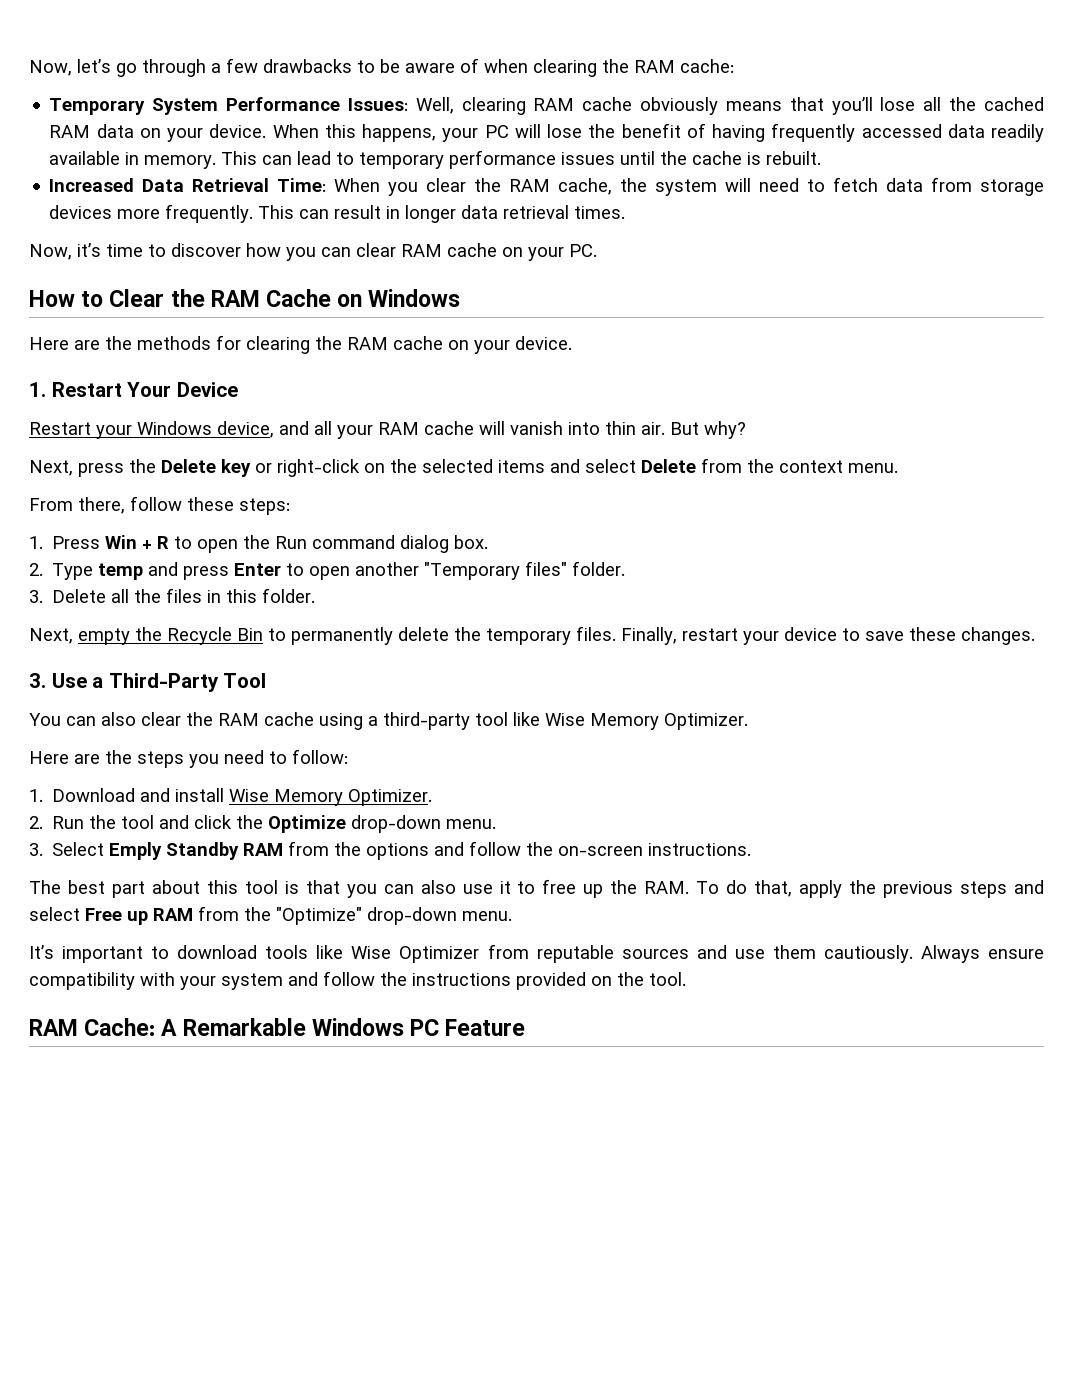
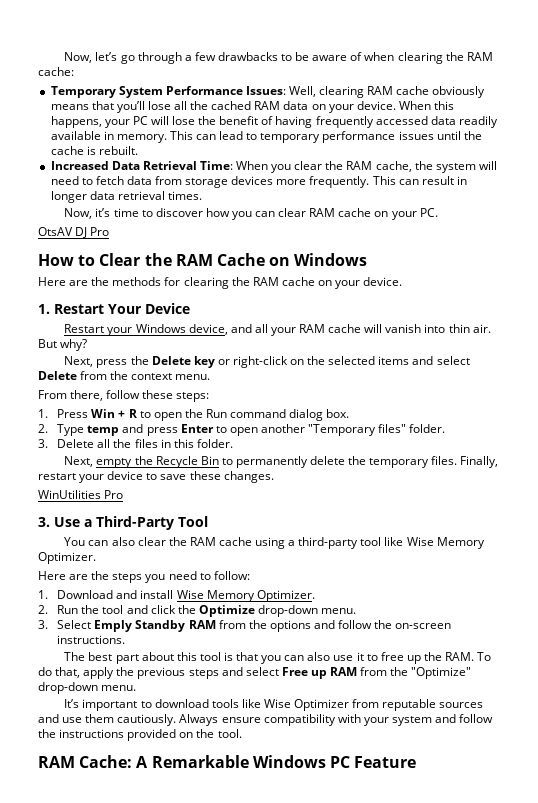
(597, 250) none -> [38,227,110,238] // OtsAV DJ Pro
(1035, 636) none -> [38,490,124,499] // WinUtilities Pro

